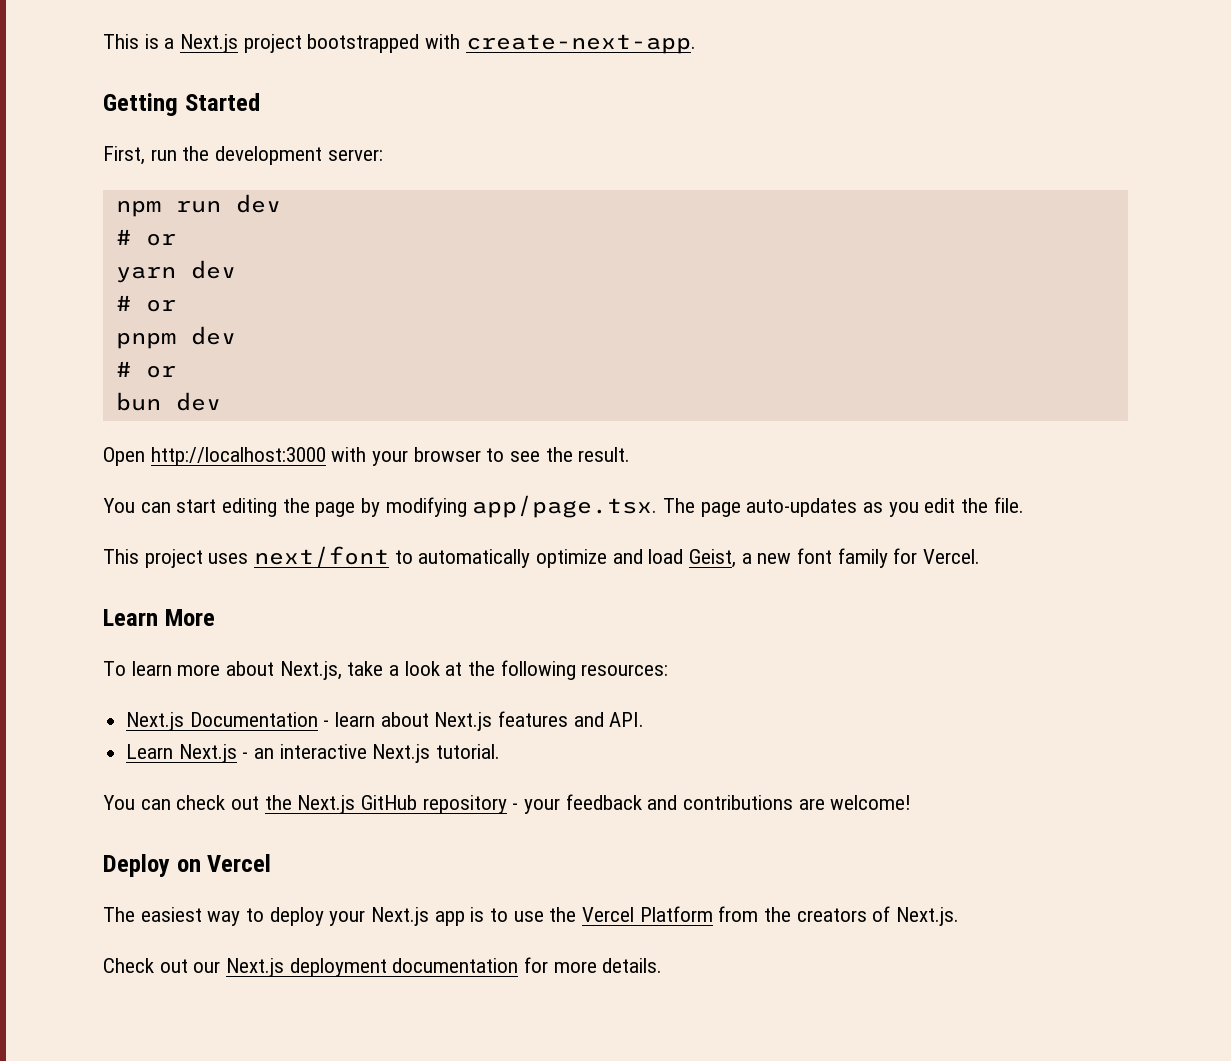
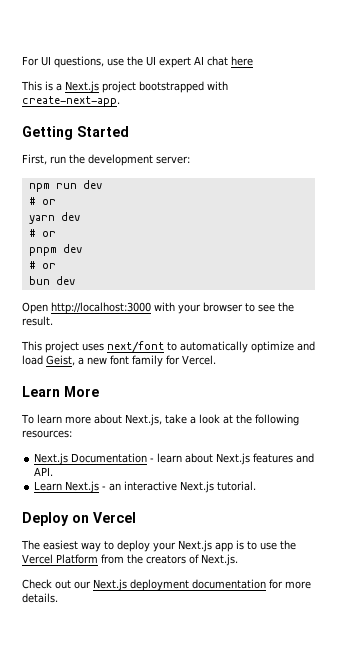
(103, 41) none -> [22,56,253,68] For UI questions, use the UI expert AI chat here //
[103,495,1024,518] // You can start editing the page by modifying app/page.tsx. The page auto-updates as you edit the file. -> (53, 321) none
[103,794,912,814] // You can check out the Next.js GitHub repository - your feedback and contributions are welcome! -> (257, 486) none

